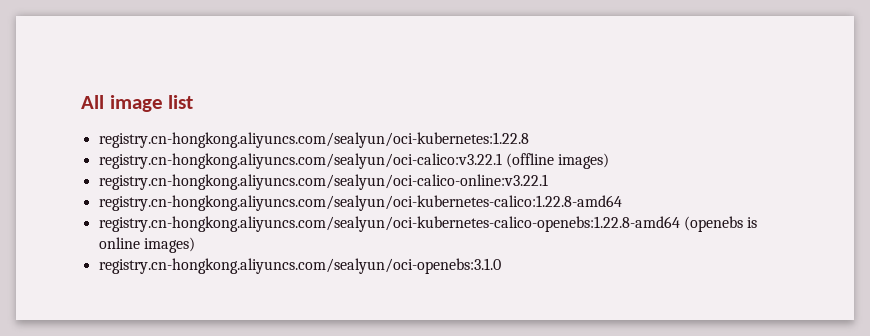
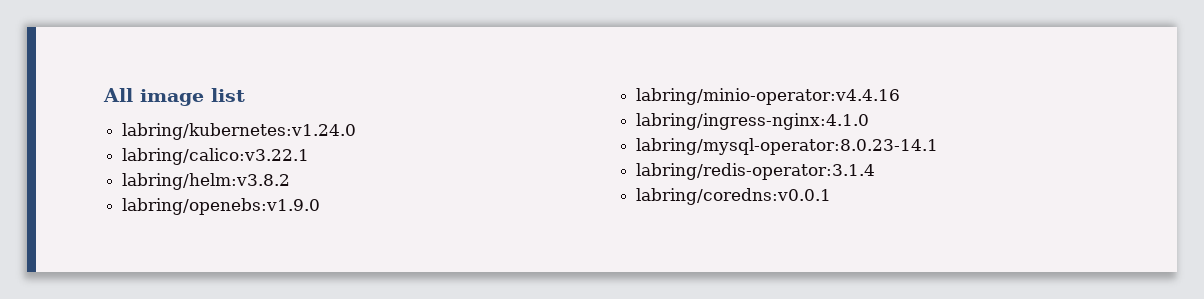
[98,132,529,148] [98,153,610,169] [98,174,548,190] [98,195,622,211] [98,216,758,232] [98,237,195,253] [98,258,501,274] registry.cn-hongkong.aliyuncs.com/sealyun/oci-kubernetes:1.22.8 // registry.cn-hongkong.aliyuncs.com/sealyun/oci-calico:v3.22.1 (offline images) // registry.cn-hongkong.aliyuncs.com/sealyun/oci-calico-online:v3.22.1 // registry.cn-hongkong.aliyuncs.com/sealyun/oci-kubernetes-calico:1.22.8-amd64 // registry.cn-hongkong.aliyuncs.com/sealyun/oci-kubernetes-calico-openebs:1.22.8-amd64 (openebs is online images) // registry.cn-hongkong.aliyuncs.com/sealyun/oci-openebs:3.1.0 -> [122,123,357,140] [122,148,310,165] [122,173,291,190] [122,198,321,215] [636,88,901,105] [636,113,870,130] [636,138,939,155] [636,163,876,180] [636,188,832,205] labring/kubernetes:v1.24.0 // labring/calico:v3.22.1 // labring/helm:v3.8.2 // labring/openebs:v1.9.0 // labring/minio-operator:v4.4.16 // labring/ingress-nginx:4.1.0 // labring/mysql-operator:8.0.23-14.1 // labring/redis-operator:3.1.4 // labring/coredns:v0.0.1

